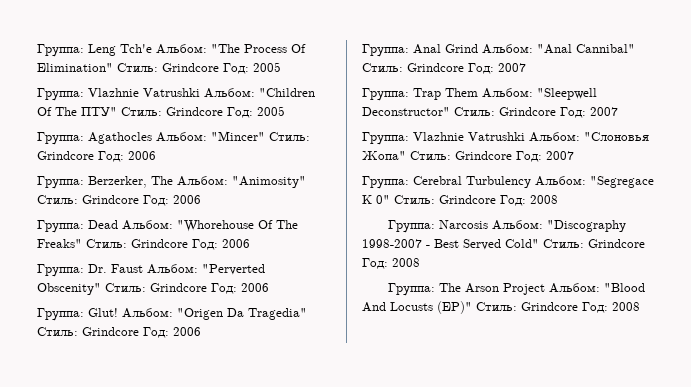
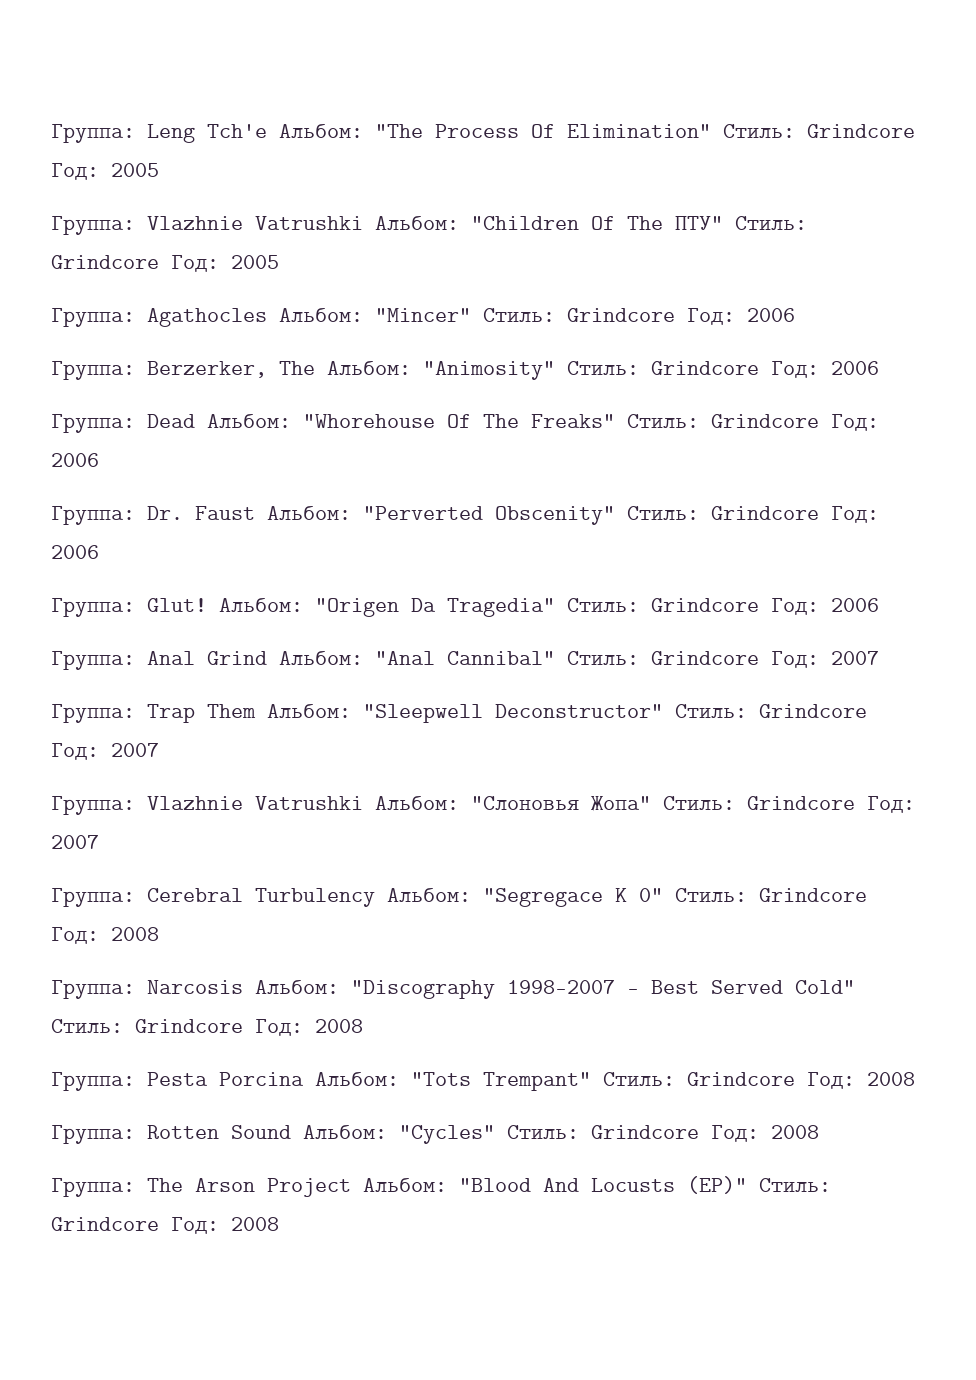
(420, 262) none -> [51,1072,915,1091] [51,1125,819,1144] // Группа: Pesta Porcina Альбом: "Tots Trempant" Стиль: Grindcore Год: 2008 // Группа: Rotten Sound Альбом: "Cycles" Стиль: Grindcore Год: 2008

